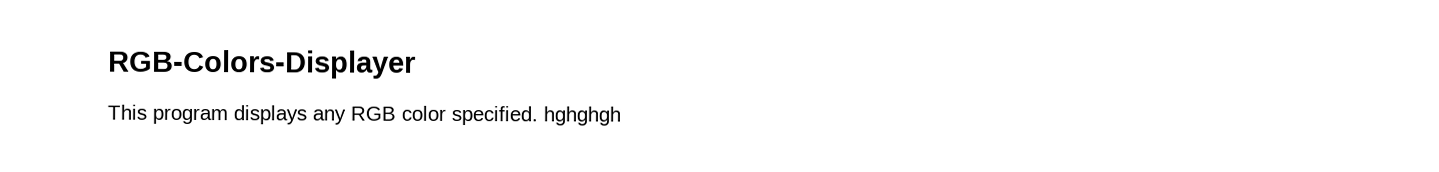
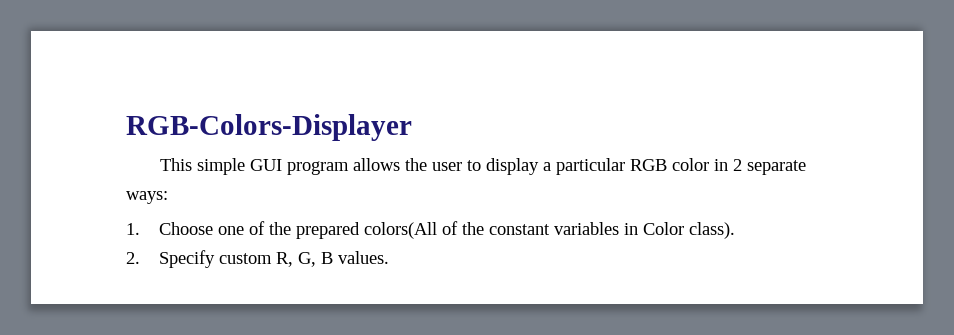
[152,105,621,126] program displays any RGB color specified. hghghgh -> [197,158,807,175] [126,191,168,204] [126,221,735,239] [126,250,389,268] simple GUI program allows the user to display a particular RGB color in 2 separate ways: // 1. Choose one of the prepared colors(All of the constant variables in Color class). // 2. Specify custom R, G, B values.

